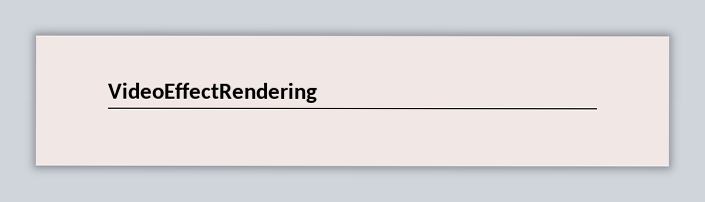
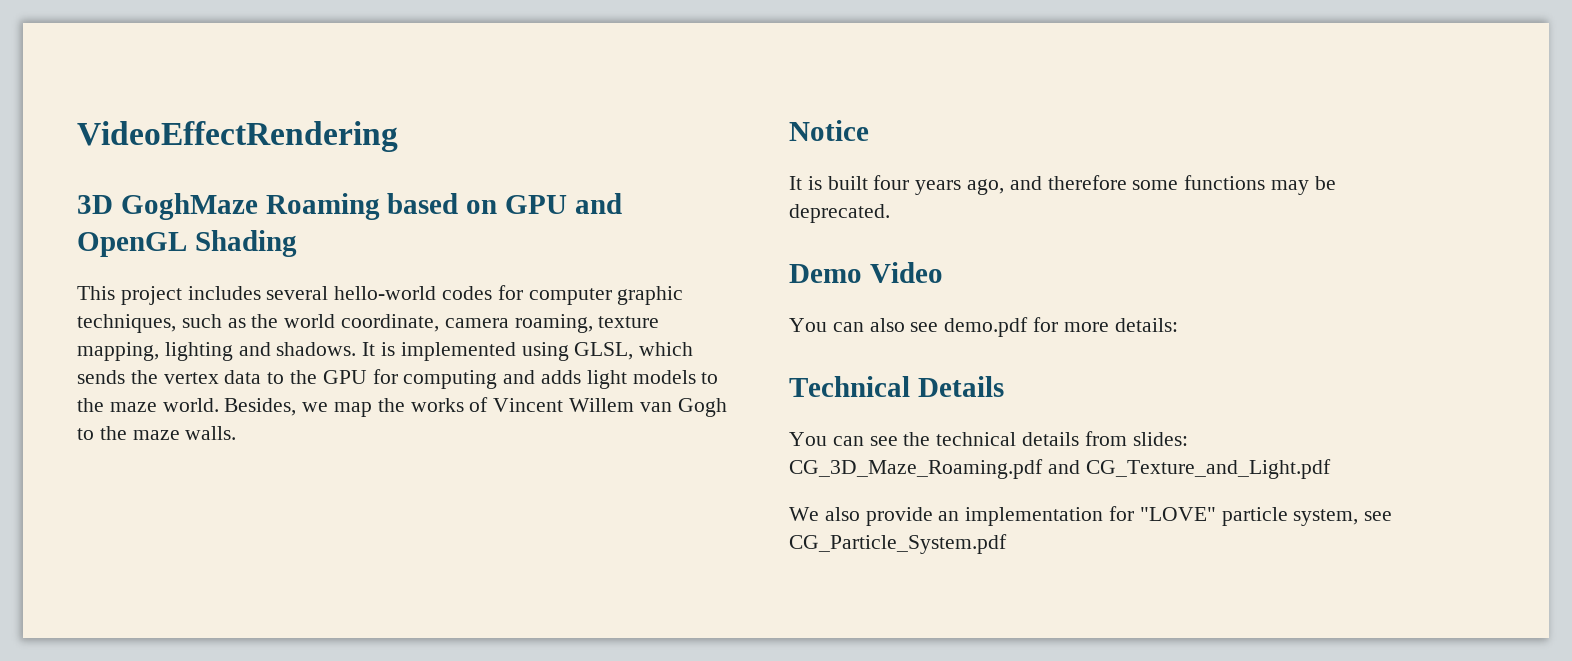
(318, 92) none -> [77,193,622,220] [77,230,297,257] [77,285,684,305] [77,314,660,333] [77,342,694,361] [77,369,719,389] [77,397,727,417] [77,426,237,440] [789,120,869,141] [789,175,1336,195] [789,204,890,223] [789,262,943,283] [789,317,1178,337] [789,376,1004,397] [789,431,1188,446] [789,459,1331,479] [789,506,1393,526] [789,534,1007,554] // 3D GoghMaze Roaming based on GPU and OpenGL Shading // This project includes several hello-world codes for computer graphic techniques, such as the world coordinate, camera roaming, texture mapping, lighting and shadows. It is implemented using GLSL, which sends the vertex data to the GPU for computing and adds light models to the maze world. Besides, we map the works of Vincent Willem van Gogh to the maze walls. // Notice // It is built four years ago, and therefore some functions may be deprecated. // Demo Video // You can also see demo.pdf for more details: // Technical Details // You can see the technical details from slides: CG_3D_Maze_Roaming.pdf and CG_Texture_and_Light.pdf // We also provide an implementation for "LOVE" particle system, see CG_Particle_System.pdf

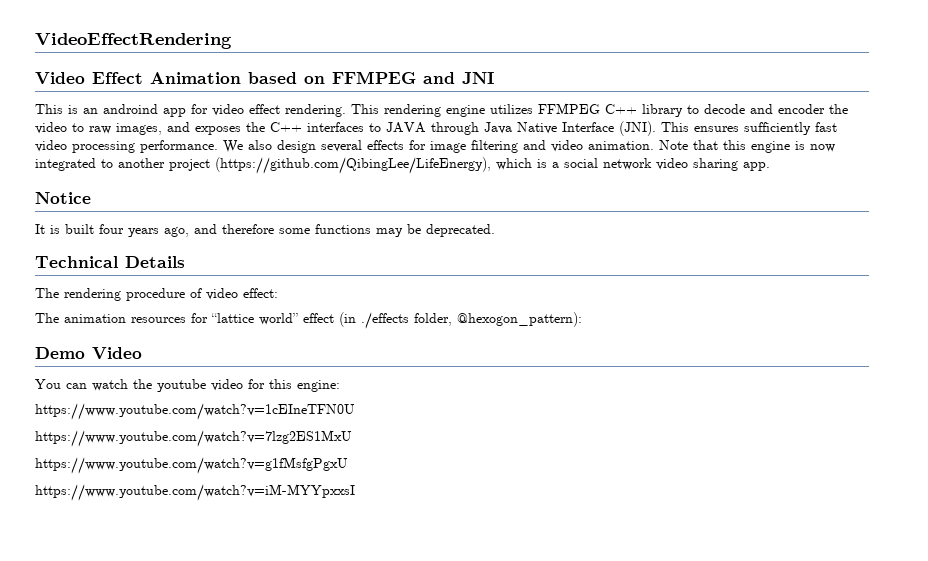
[77,193,622,220] [77,230,297,257] [77,285,684,305] [77,314,660,333] [77,342,694,361] [77,369,719,389] [77,397,727,417] [77,426,237,440] 3D GoghMaze Roaming based on GPU and OpenGL Shading // This project includes several hello-world codes for computer graphic techniques, such as the world coordinate, camera roaming, texture mapping, lighting and shadows. It is implemented using GLSL, which sends the vertex data to the GPU for computing and adds light models to the maze world. Besides, we map the works of Vincent Willem van Gogh to the maze walls. -> [35,71,494,84] [35,103,848,117] [35,121,837,136] [35,140,835,153] [35,157,770,174] Video Effect Animation based on FFMPEG and JNI // This is an androind app for video effect rendering. This rendering engine utilizes FFMPEG C++ library to decode and encoder the video to raw images, and exposes the C++ interfaces to JAVA through Java Native Interface (JNI). This ensures sufficiently fast video processing performance. We also design several effects for image filtering and video animation. Note that this engine is now integrated to another project (https://github.com/QibingLee/LifeEnergy), which is a social network video sharing app.
[789,262,943,283] [789,317,1178,337] [789,376,1004,397] [789,431,1188,446] [789,459,1331,479] [789,506,1393,526] [789,534,1007,554] Demo Video // You can also see demo.pdf for more details: // Technical Details // You can see the technical details from slides: CG_3D_Maze_Roaming.pdf and CG_Texture_and_Light.pdf // We also provide an implementation for "LOVE" particle system, see CG_Particle_System.pdf -> [35,256,185,268] [35,288,278,301] [35,312,582,329] [35,347,142,359] [35,379,340,392] [35,403,355,420] [35,430,352,447] [35,457,348,474] [35,484,355,501] Technical Details // The rendering procedure of video effect: // The animation resources for “lattice world” effect (in ./effects folder, @hexogon_pattern): // Demo Video // You can watch the youtube video for this engine: // https://www.youtube.com/watch?v=1cEIneTFN0U // https://www.youtube.com/watch?v=7lzg2ES1MxU // https://www.youtube.com/watch?v=g1fMsfgPgxU // https://www.youtube.com/watch?v=iM-MYYpxxsI

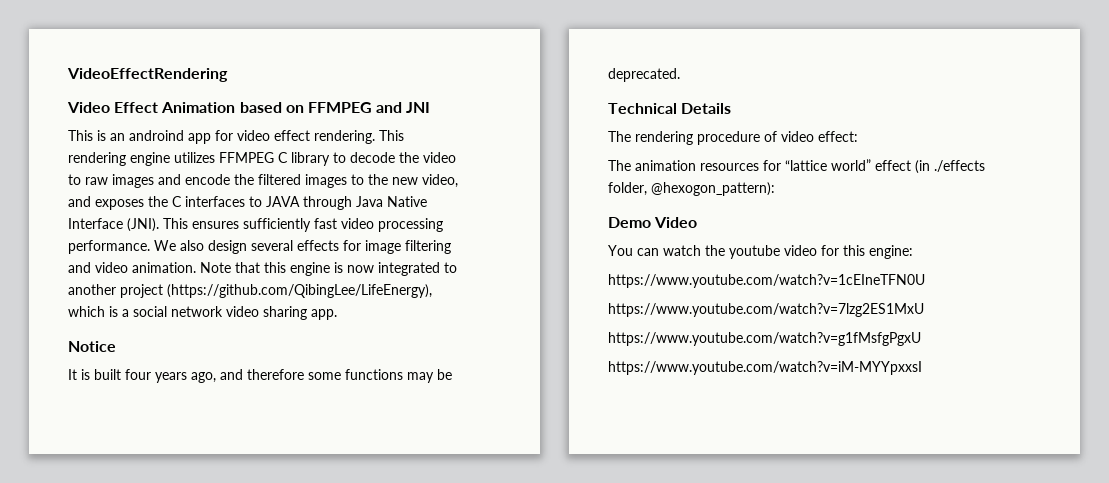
[605,104,637,114] C++ -> [278,152,288,163] C
[750,104,825,114] and encoder -> (395, 157) none
[116,123,162,135] images, -> [112,174,458,188] images and encode the filtered images to the new video,
[270,122,302,132] C++ -> [172,196,182,207] C

